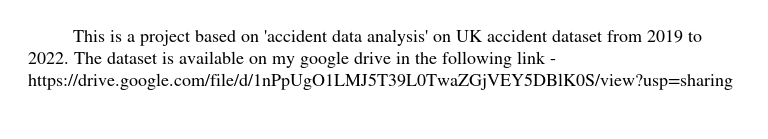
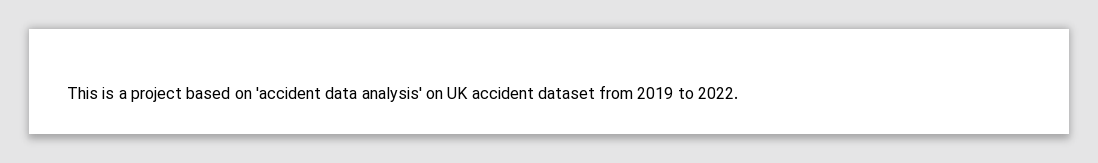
[74,51,556,68] [28,73,733,90] The dataset is available on my google drive in the following link - https://drive.google.com/file/d/1nPpUgO1LMJ5T39L0TwaZGjVEY5DBlK0S/view?usp=sharing -> (739, 93) none

